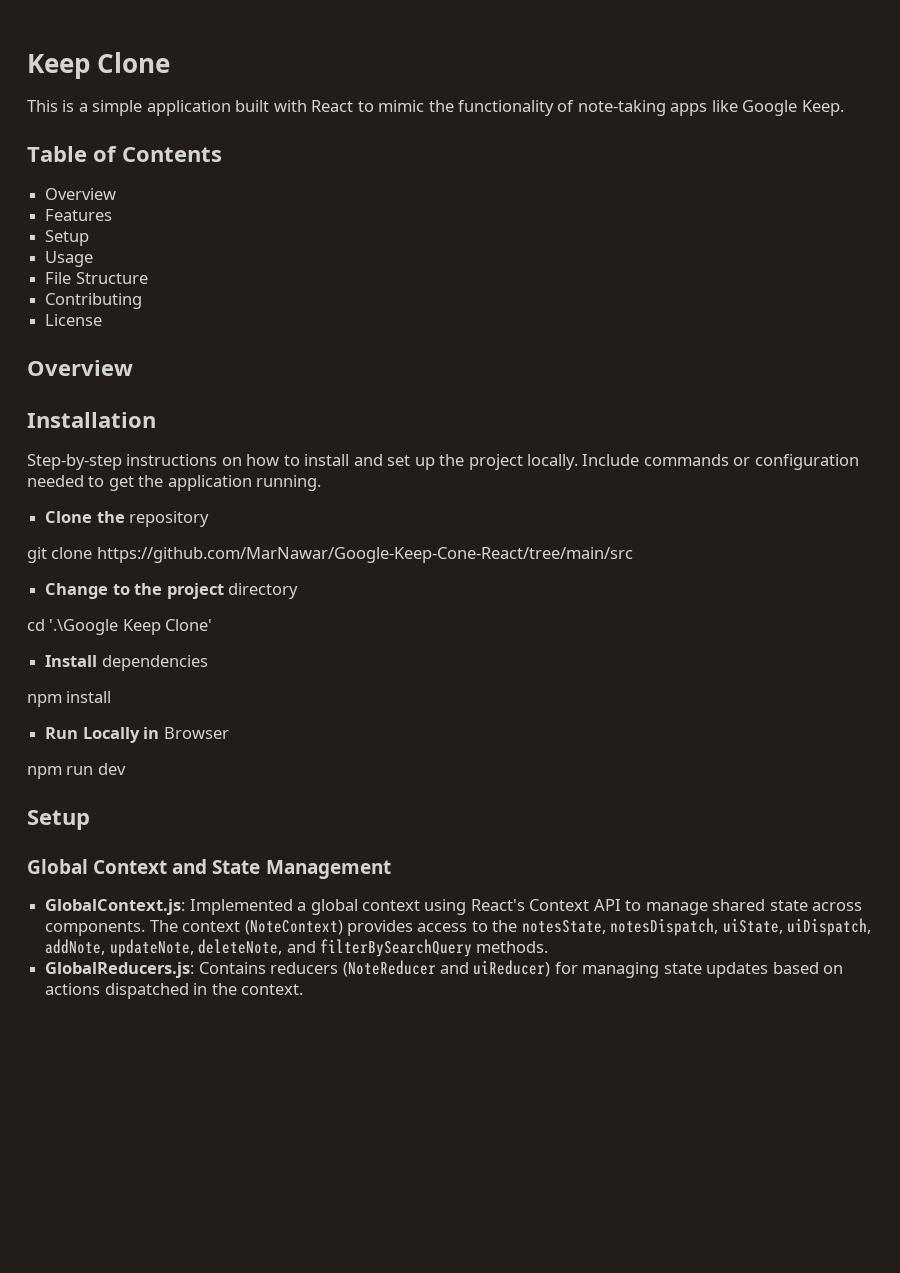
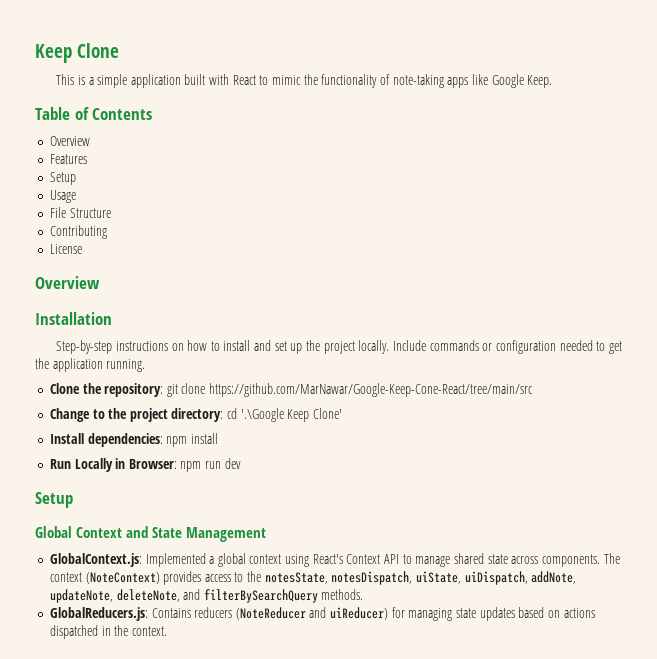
[129,511,210,527] repository // -> [104,383,164,397] repository:
[227,583,298,599] directory // -> [171,408,224,422] directory:
[101,655,208,671] dependencies // -> [87,433,163,447] dependencies:
[163,727,229,739] Browser // -> [128,459,177,469] Browser:

